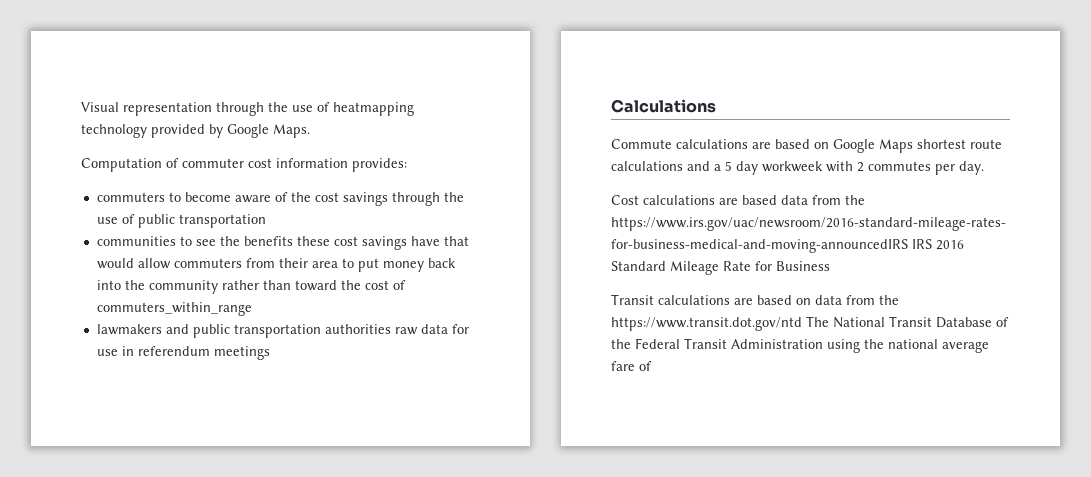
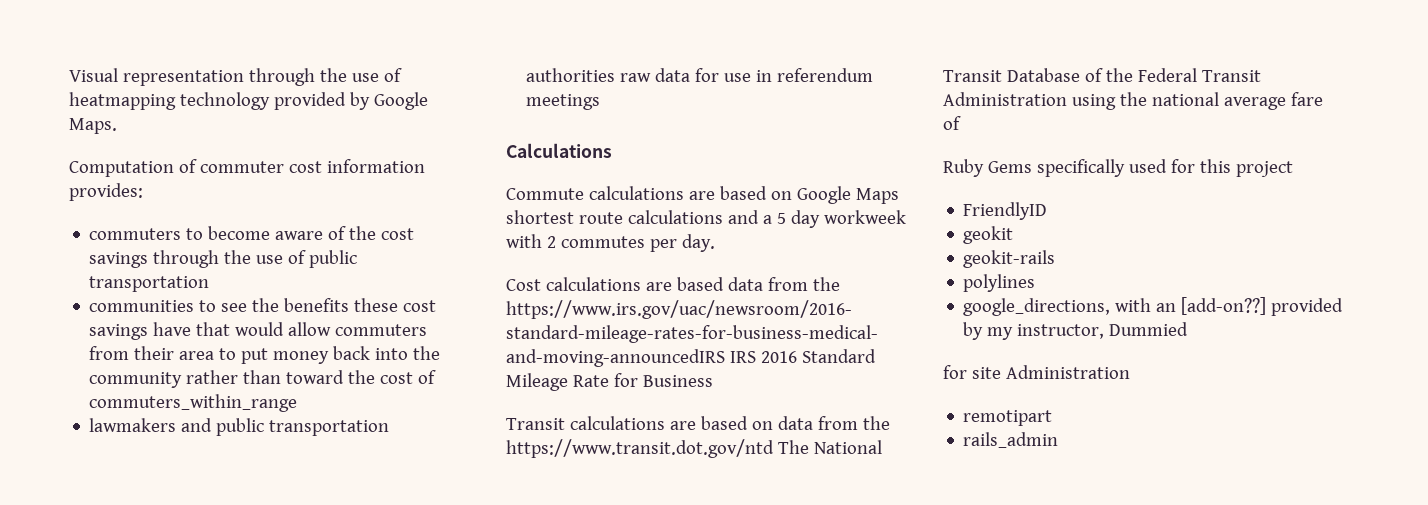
(652, 366) none -> [943,159,1293,177] [963,202,1048,220] [963,226,1014,244] [963,250,1056,268] [963,274,1036,292] [963,297,1344,316] [963,322,1189,340] [943,365,1130,379] [963,410,1053,426] [963,432,1059,448] // Ruby Gems specifically used for this project // FriendlyID // geokit // geokit-rails // polylines // google_directions, with an [add-on??] provided by my instructor, Dummied // for site Administration // remotipart // rails_admin

